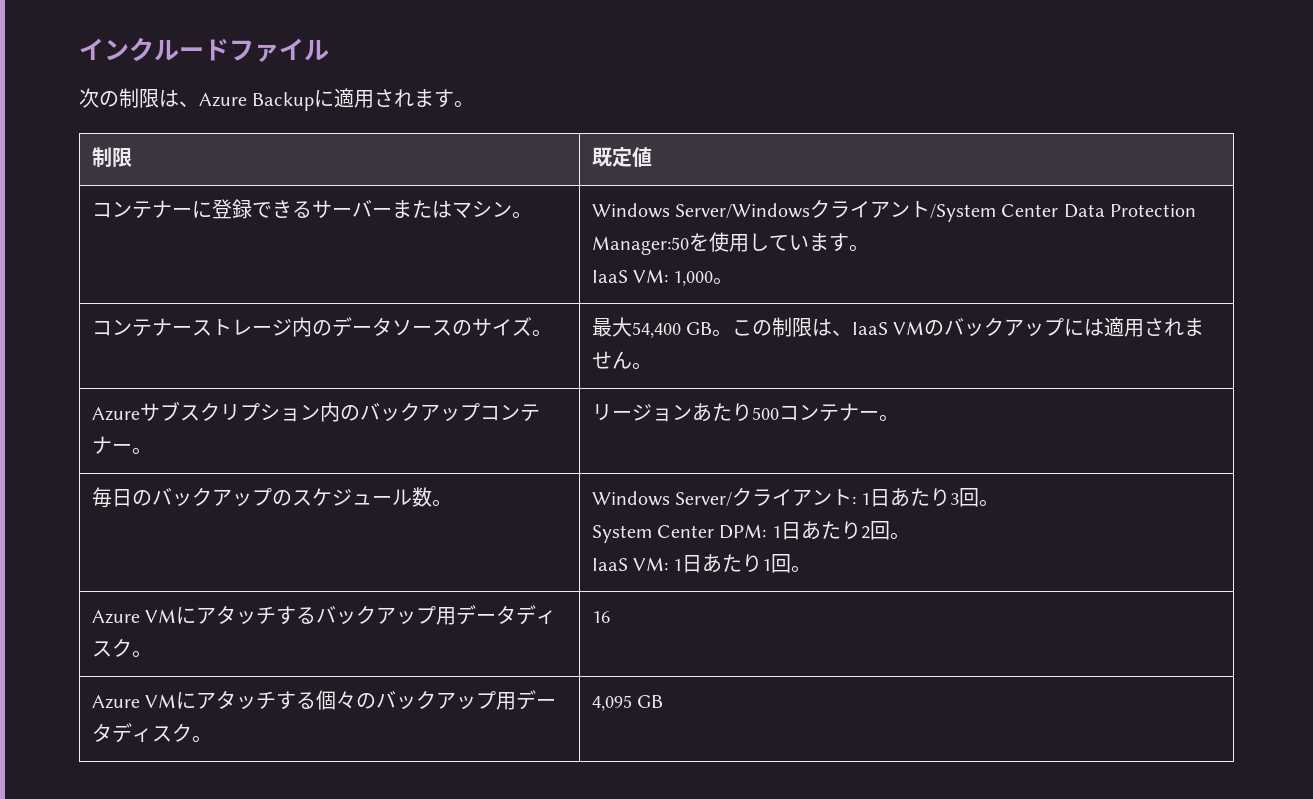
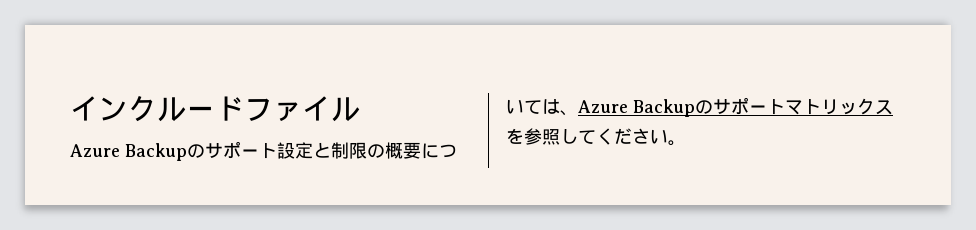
[79,88,475,111] [91,147,132,167] [591,147,652,167] [91,199,532,219] [591,199,1197,222] [591,232,869,255] [591,269,734,286] [91,317,552,337] [591,317,1205,338] [591,351,652,370] [91,401,540,422] [91,436,152,455] [591,403,899,422] [91,487,452,508] [591,487,1000,507] [591,521,910,543] [591,554,812,573] [91,605,557,625] [91,638,152,658] [591,611,610,623] [91,690,557,710] [91,723,212,743] [591,695,664,711] 次の制限は、Azure Backupに適用されます。 // 制限 | 既定値 // コンテナーに登録できるサーバーまたはマシン。 | Windows Server/Windowsクライアント/System Center Data Protection Manager:50を使用しています。 // IaaS VM: 1,000。 // コンテナーストレージ内のデータソースのサイズ。 | 最大54,400 GB。この制限は、IaaS VMのバックアップには適用されません。 // Azureサブスクリプション内のバックアップコンテナー。 | リージョンあたり500コンテナー。 // 毎日のバックアップのスケジュール数。 | Windows Server/クライアント: 1日あたり3回。 // System Center DPM: 1日あたり2回。 // IaaS VM: 1日あたり1回。 // Azure VMにアタッチするバックアップ用データディスク。 | 16 // Azure VMにアタッチする個々のバックアップ用データディスク。 | 4,095 GB -> [70,141,457,161] [506,97,893,117] [506,128,686,146] Azure Backupのサポート設定と制限の概要については、Azure Backupのサポートマトリックスを参照してください。

